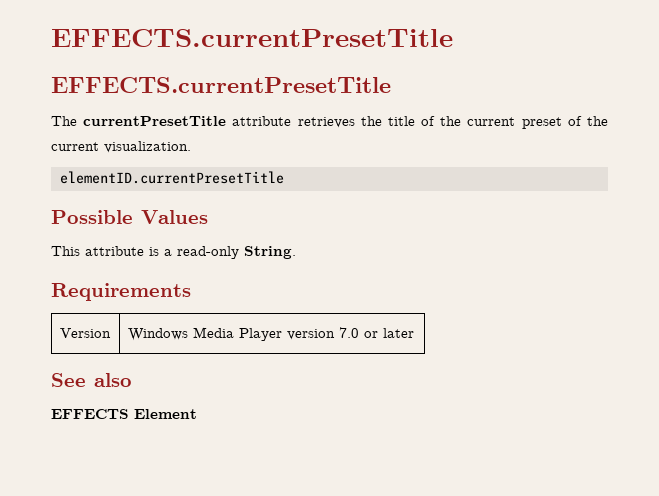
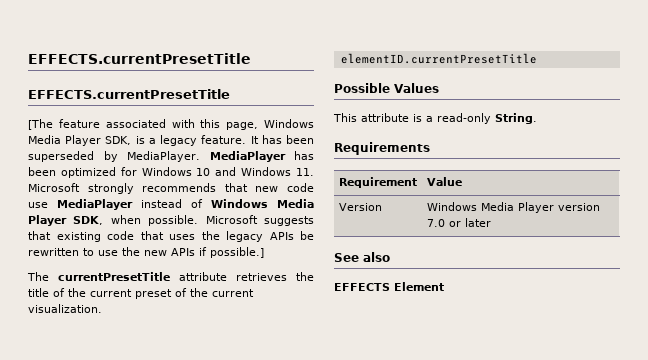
(391, 85) none -> [28,119,314,130] [28,135,315,146] [28,151,314,162] [28,167,314,178] [28,183,314,194] [28,199,314,210] [28,215,314,226] [28,231,314,242] [28,247,264,258] // [The feature associated with this page, Windows Media Player SDK, is a legacy feature. It has been superseded by MediaPlayer. MediaPlayer has been optimized for Windows 10 and Windows 11. Microsoft strongly recommends that new code use MediaPlayer instead of Windows Media Player SDK, when possible. Microsoft suggests that existing code that uses the legacy APIs be rewritten to use the new APIs if possible.]
(191, 292) none -> [338,177,417,188] [426,177,462,186] // Requirement | Value

